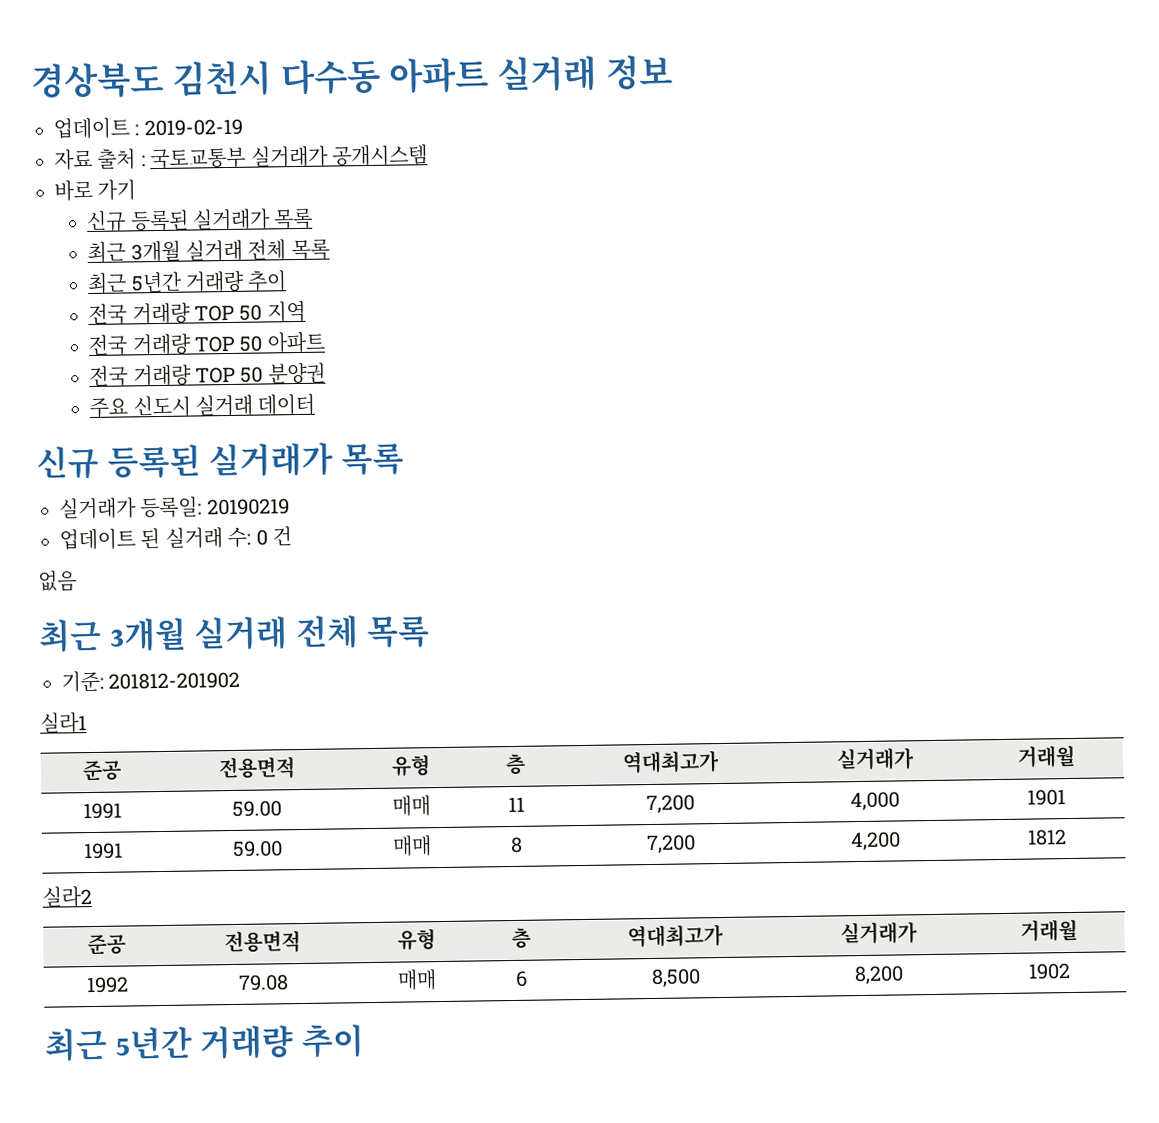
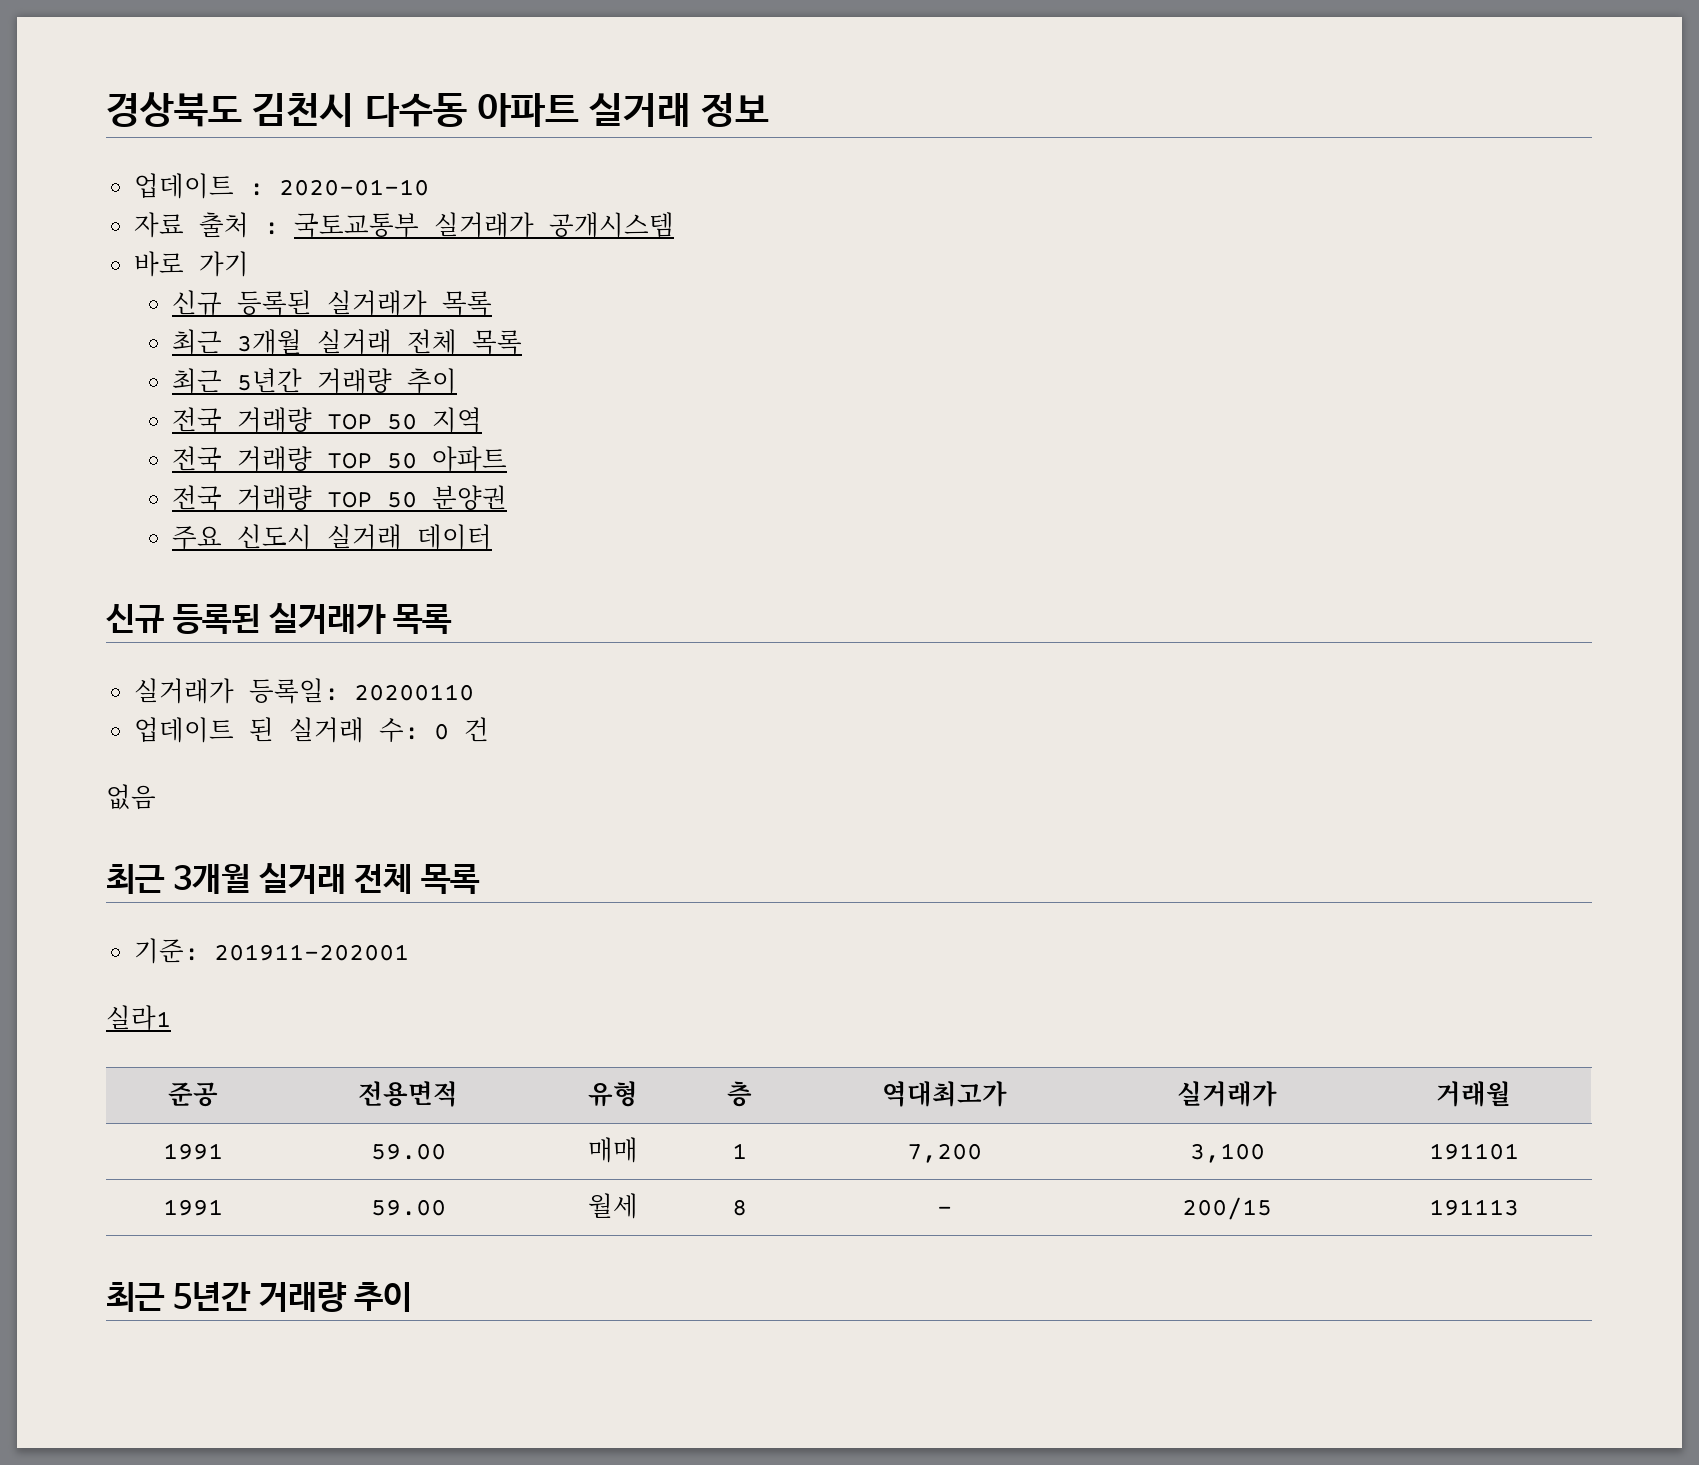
[143,118,243,137] 2019-02-19 -> [279,179,430,196] 2020-01-10
[206,498,290,516] 20190219 -> [354,684,475,701] 20200110
[108,671,241,690] 201812-201902 -> [214,944,410,961] 201911-202001
[507,796,525,813] [646,794,695,815] [850,791,900,812] [1027,789,1066,806] [83,842,123,860] [232,840,283,857] [392,835,432,857] 11 | 7,200 | 4,000 | 1901 // 1991 | 59.00 | 매매 -> [731,1143,747,1159] [906,1143,982,1163] [1189,1143,1265,1163] [1428,1143,1519,1160] [163,1199,223,1216] [370,1199,446,1216] [587,1193,638,1219] 1 | 7,200 | 3,100 | 191101 // 1991 | 59.00 | 월세
[646,834,696,855] [850,831,901,852] [1027,829,1067,846] [42,886,92,908] [87,934,126,955] [224,930,301,954] [397,928,436,951] [511,927,531,949] [627,923,724,948] [840,921,918,945] [1019,918,1078,942] [85,976,129,994] [237,974,289,991] [397,969,437,991] [515,970,528,987] [650,968,701,989] [854,965,904,986] [1027,963,1071,980] 7,200 | 4,200 | 1812 // 실라2 // 준공 | 전용면적 | 유형 | 층 | 역대최고가 | 실거래가 | 거래월 // 1992 | 79.08 | 매매 | 6 | 8,500 | 8,200 | 1902 -> [936,1206,952,1215] [1182,1197,1272,1220] [1428,1199,1519,1216] - | 200/15 | 191113

